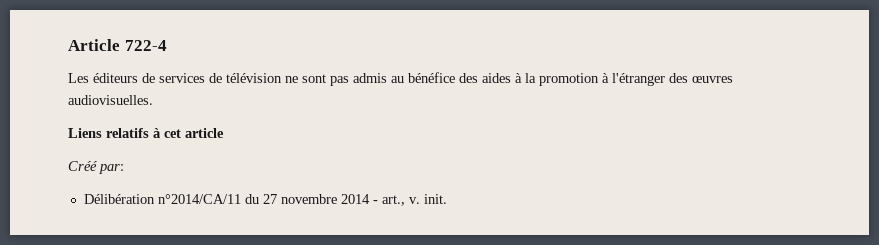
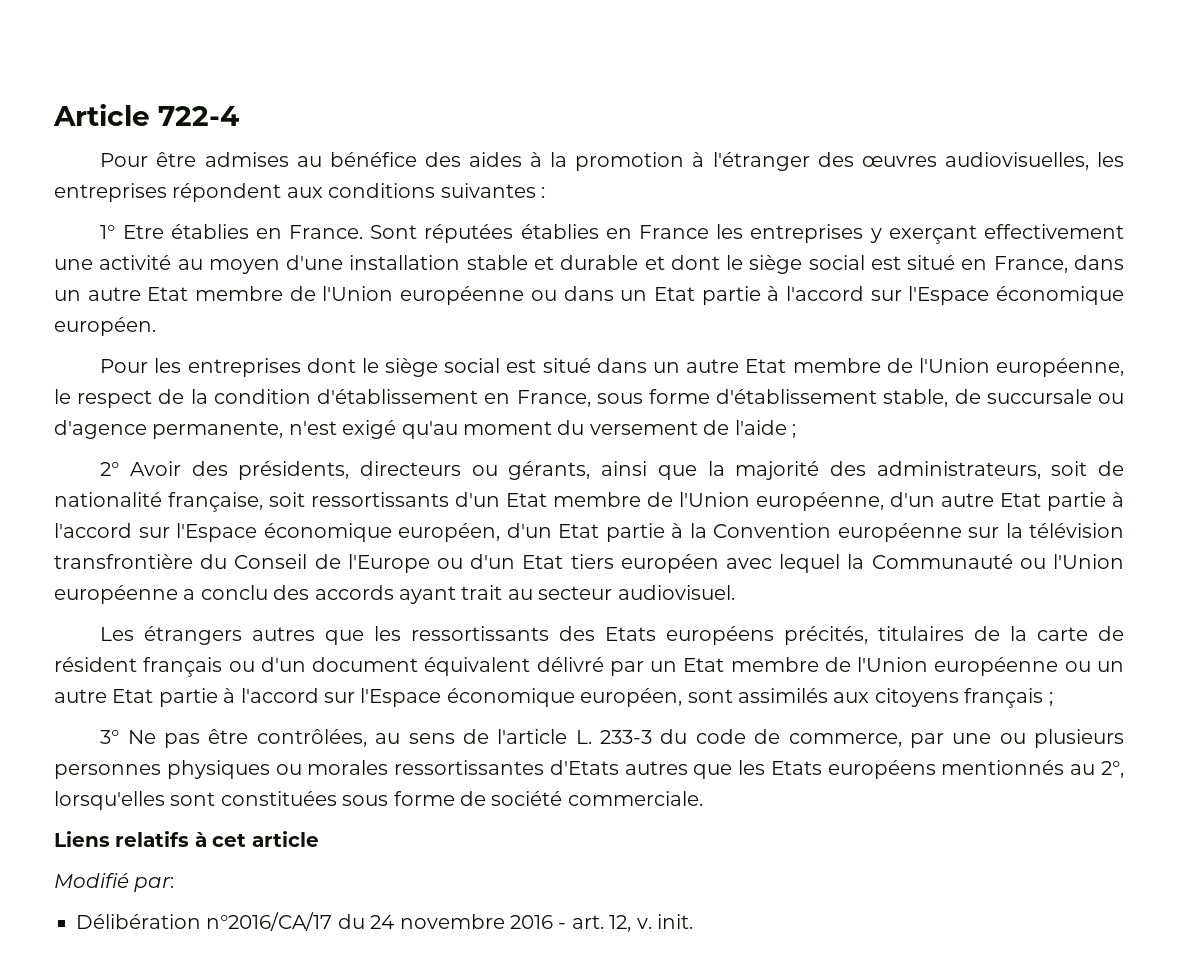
[68,73,387,86] Les éditeurs de services de télévision ne sont pas admis -> [100,152,289,167] Pour être admises
[68,95,153,105] audiovisuelles. -> [944,152,1125,170] [54,183,545,202] [100,224,1124,244] [54,255,1125,274] [54,286,1124,305] [54,317,156,336] [100,358,1124,377] [54,389,1124,408] [54,420,796,439] [100,461,1124,480] [54,492,1124,512] [54,523,1124,542] [54,554,1125,573] [54,585,735,604] [100,626,1124,645] [54,657,1124,677] [54,688,1053,708] [100,729,1125,748] [54,760,1124,779] [54,791,703,810] audiovisuelles, les entreprises répondent aux conditions suivantes : // 1° Etre établies en France. Sont réputées établies en France les entreprises y exerçant effectivement une activité au moyen d'une installation stable et durable et dont le siège social est situé en France, dans un autre Etat membre de l'Union européenne ou dans un Etat partie à l'accord sur l'Espace économique européen. // Pour les entreprises dont le siège social est situé dans un autre Etat membre de l'Union européenne, le respect de la condition d'établissement en France, sous forme d'établissement stable, de succursale ou d'agence permanente, n'est exigé qu'au moment du versement de l'aide ; // 2° Avoir des présidents, directeurs ou gérants, ainsi que la majorité des administrateurs, soit de nationalité française, soit ressortissants d'un Etat membre de l'Union européenne, d'un autre Etat partie à l'accord sur l'Espace économique européen, d'un Etat partie à la Convention européenne sur la télévision transfrontière du Conseil de l'Europe ou d'un Etat tiers européen avec lequel la Communauté ou l'Union européenne a conclu des accords ayant trait au secteur audiovisuel. // Les étrangers autres que les ressortissants des Etats européens précités, titulaires de la carte de résident français ou d'un document équivalent délivré par un Etat membre de l'Union européenne ou un autre Etat partie à l'accord sur l'Espace économique européen, sont assimilés aux citoyens français ; // 3° Ne pas être contrôlées, au sens de l'article L. 233-3 du code de commerce, par une ou plusieurs personnes physiques ou morales ressortissantes d'Etats autres que les Etats européens mentionnés au 2°, lorsqu'elles sont constituées sous forme de société commerciale.
[68,161,97,171] Créé -> [54,873,129,888] Modifié
[157,194,405,206] n°2014/CA/11 du 27 novembre 2014 - art., -> [206,912,632,932] n°2016/CA/17 du 24 novembre 2016 - art. 12,

